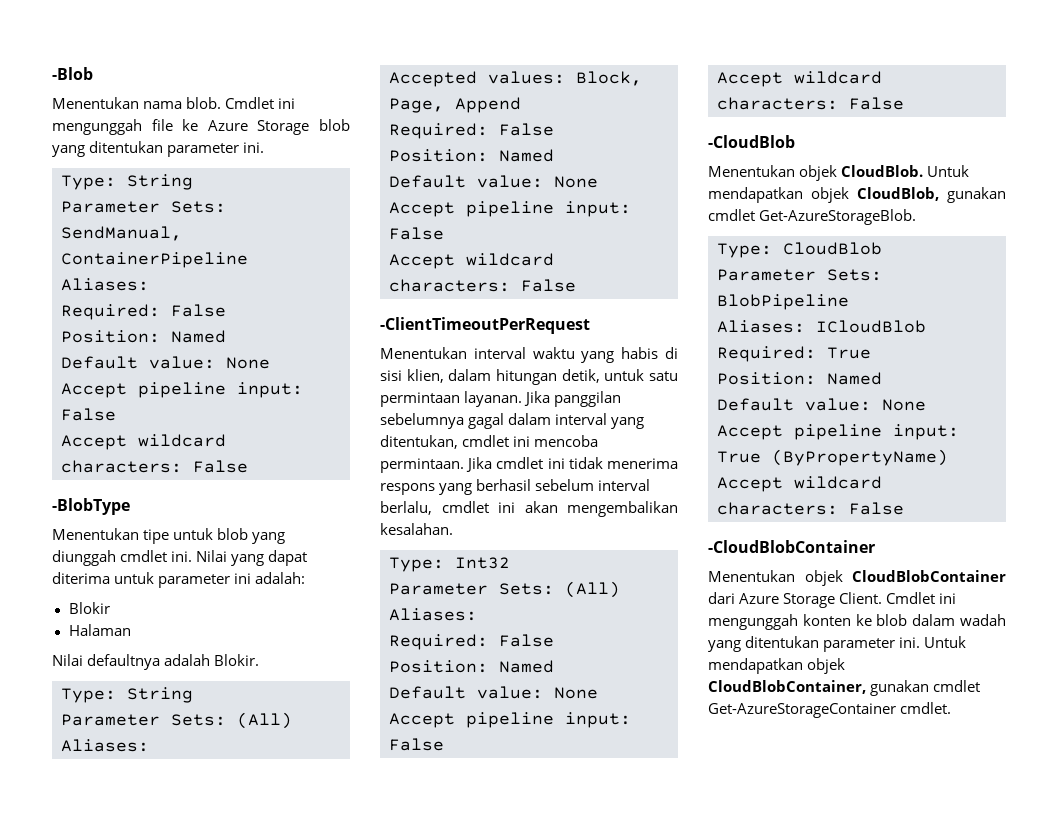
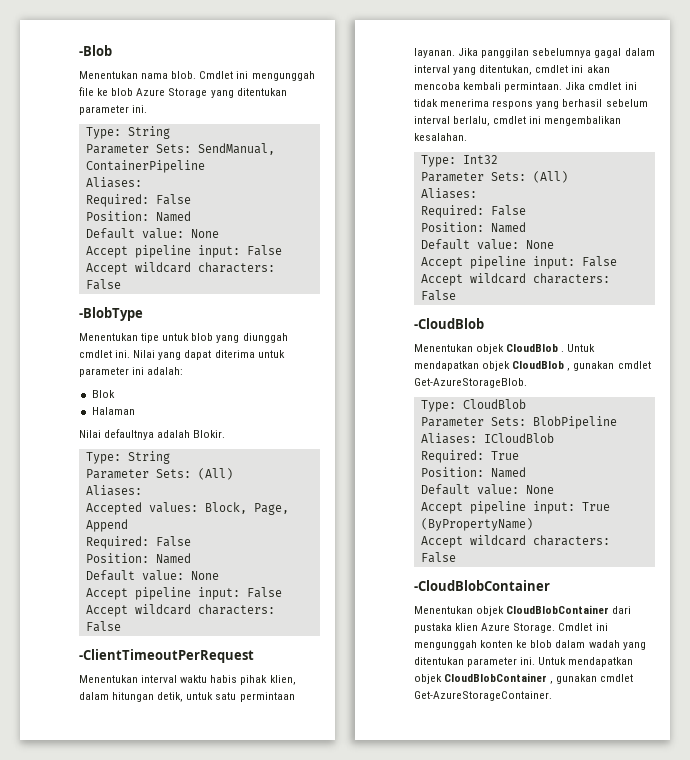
[207,119,350,135] Azure Storage blob -> [111,88,208,98] blob Azure Storage
[68,602,110,614] Blokir -> [91,390,115,398] Blok
[581,347,678,363] [380,370,402,381] yang habis di sisi -> [210,675,268,685] habis pihak
[534,435,599,447] mencoba -> [586,65,610,73] [414,82,502,90] akan mencoba kembali
[524,501,558,513] akan -> (542, 120) none
[841,165,970,177] [708,187,939,203] CloudBlob. Untuk mendapatkan objek CloudBlob, -> [506,344,596,352] [414,361,571,371] CloudBlob . Untuk mendapatkan objek CloudBlob ,
[739,592,883,608] Azure Storage Client. -> [414,623,556,633] pustaka klien Azure Storage.
[708,680,981,696] [708,702,952,718] CloudBlobContainer, gunakan cmdlet Get-AzureStorageContainer cmdlet. -> [444,673,634,684] [414,691,552,701] CloudBlobContainer , gunakan cmdlet Get-AzureStorageContainer.

